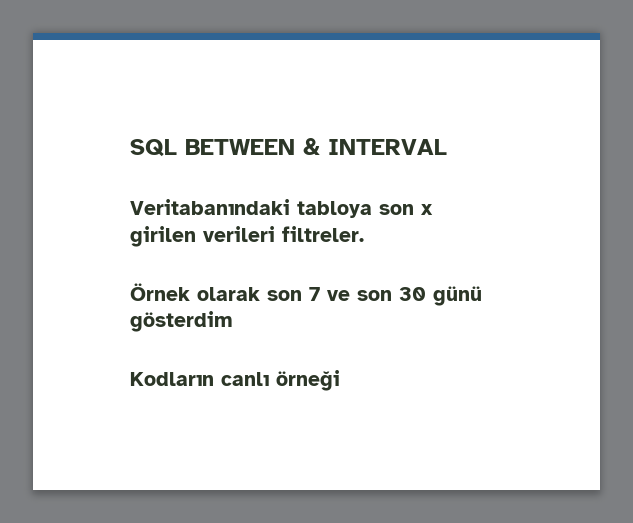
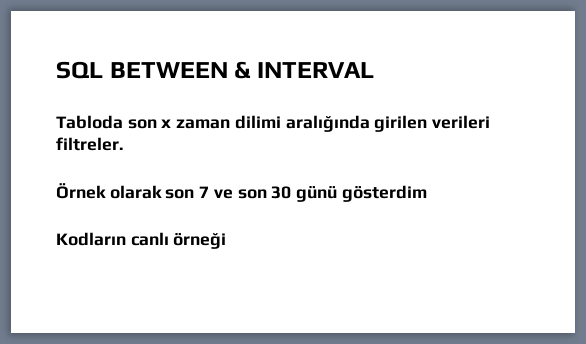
[130,199,433,218] Veritabanındaki tabloya son x -> [56,115,370,132] Tabloda son x zaman dilimi aralığında

